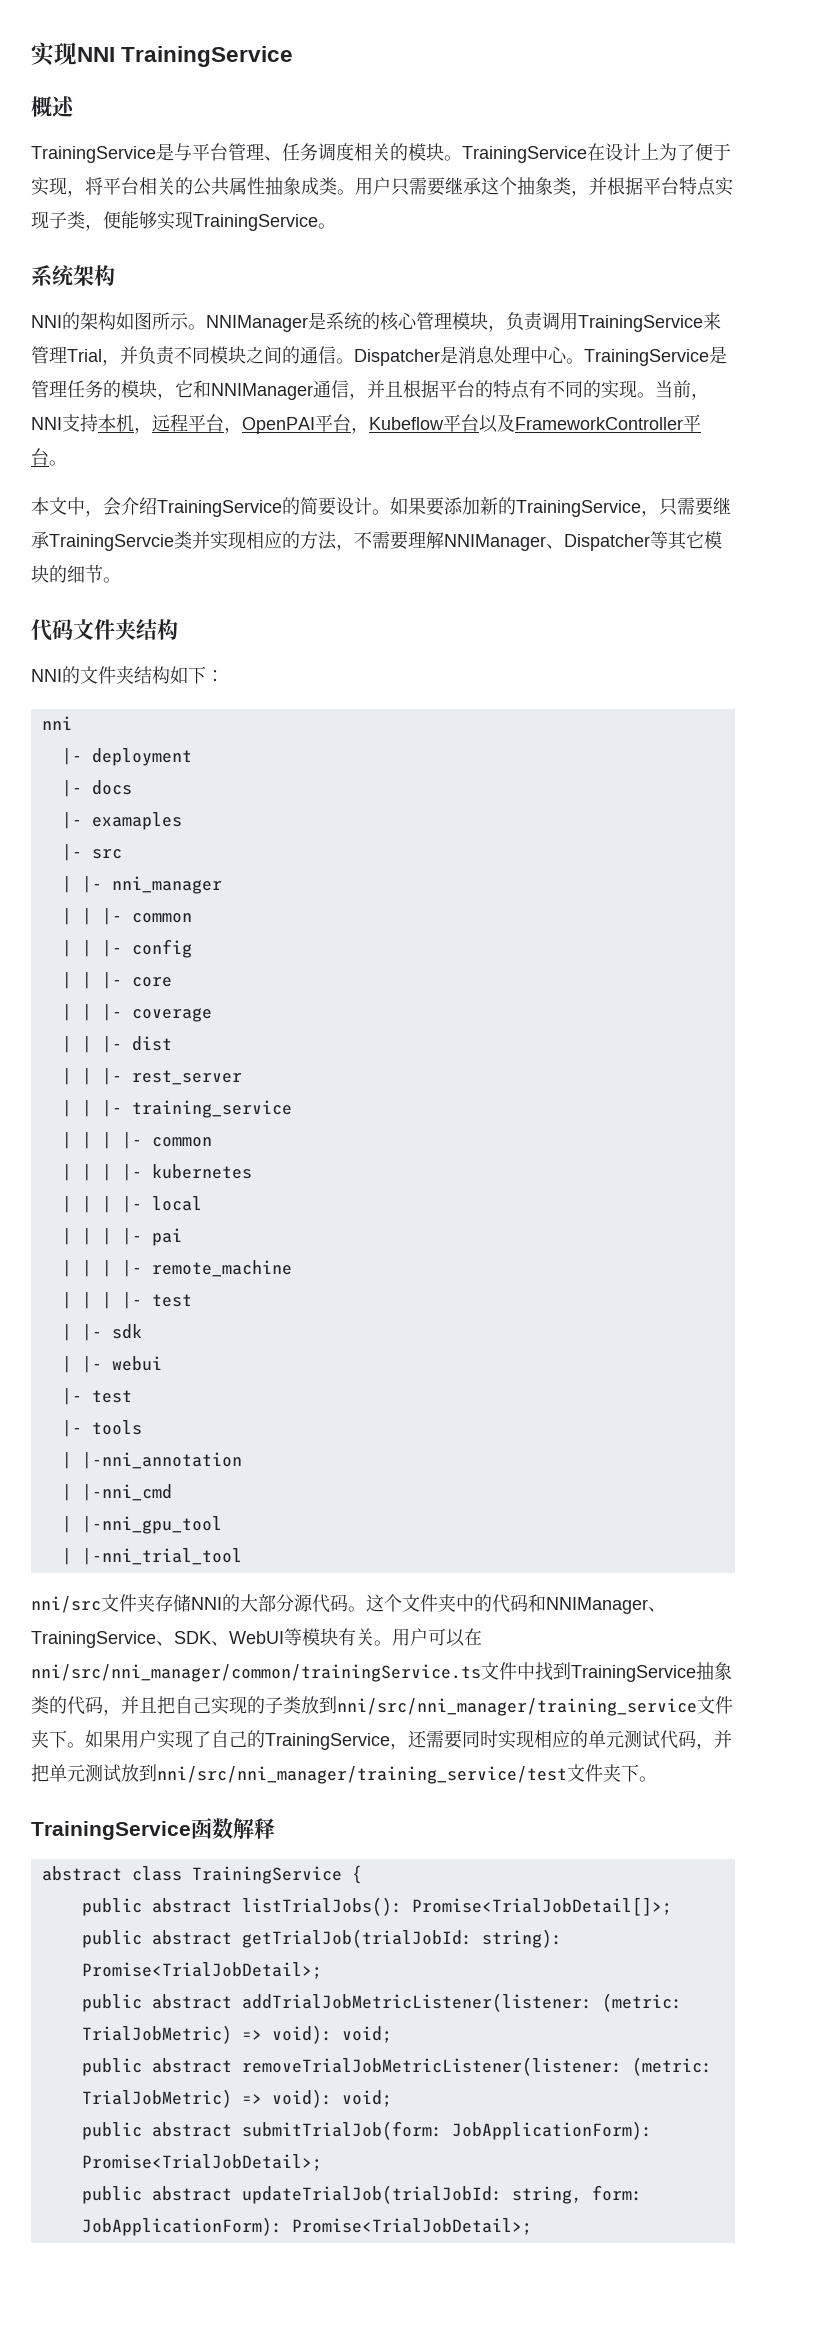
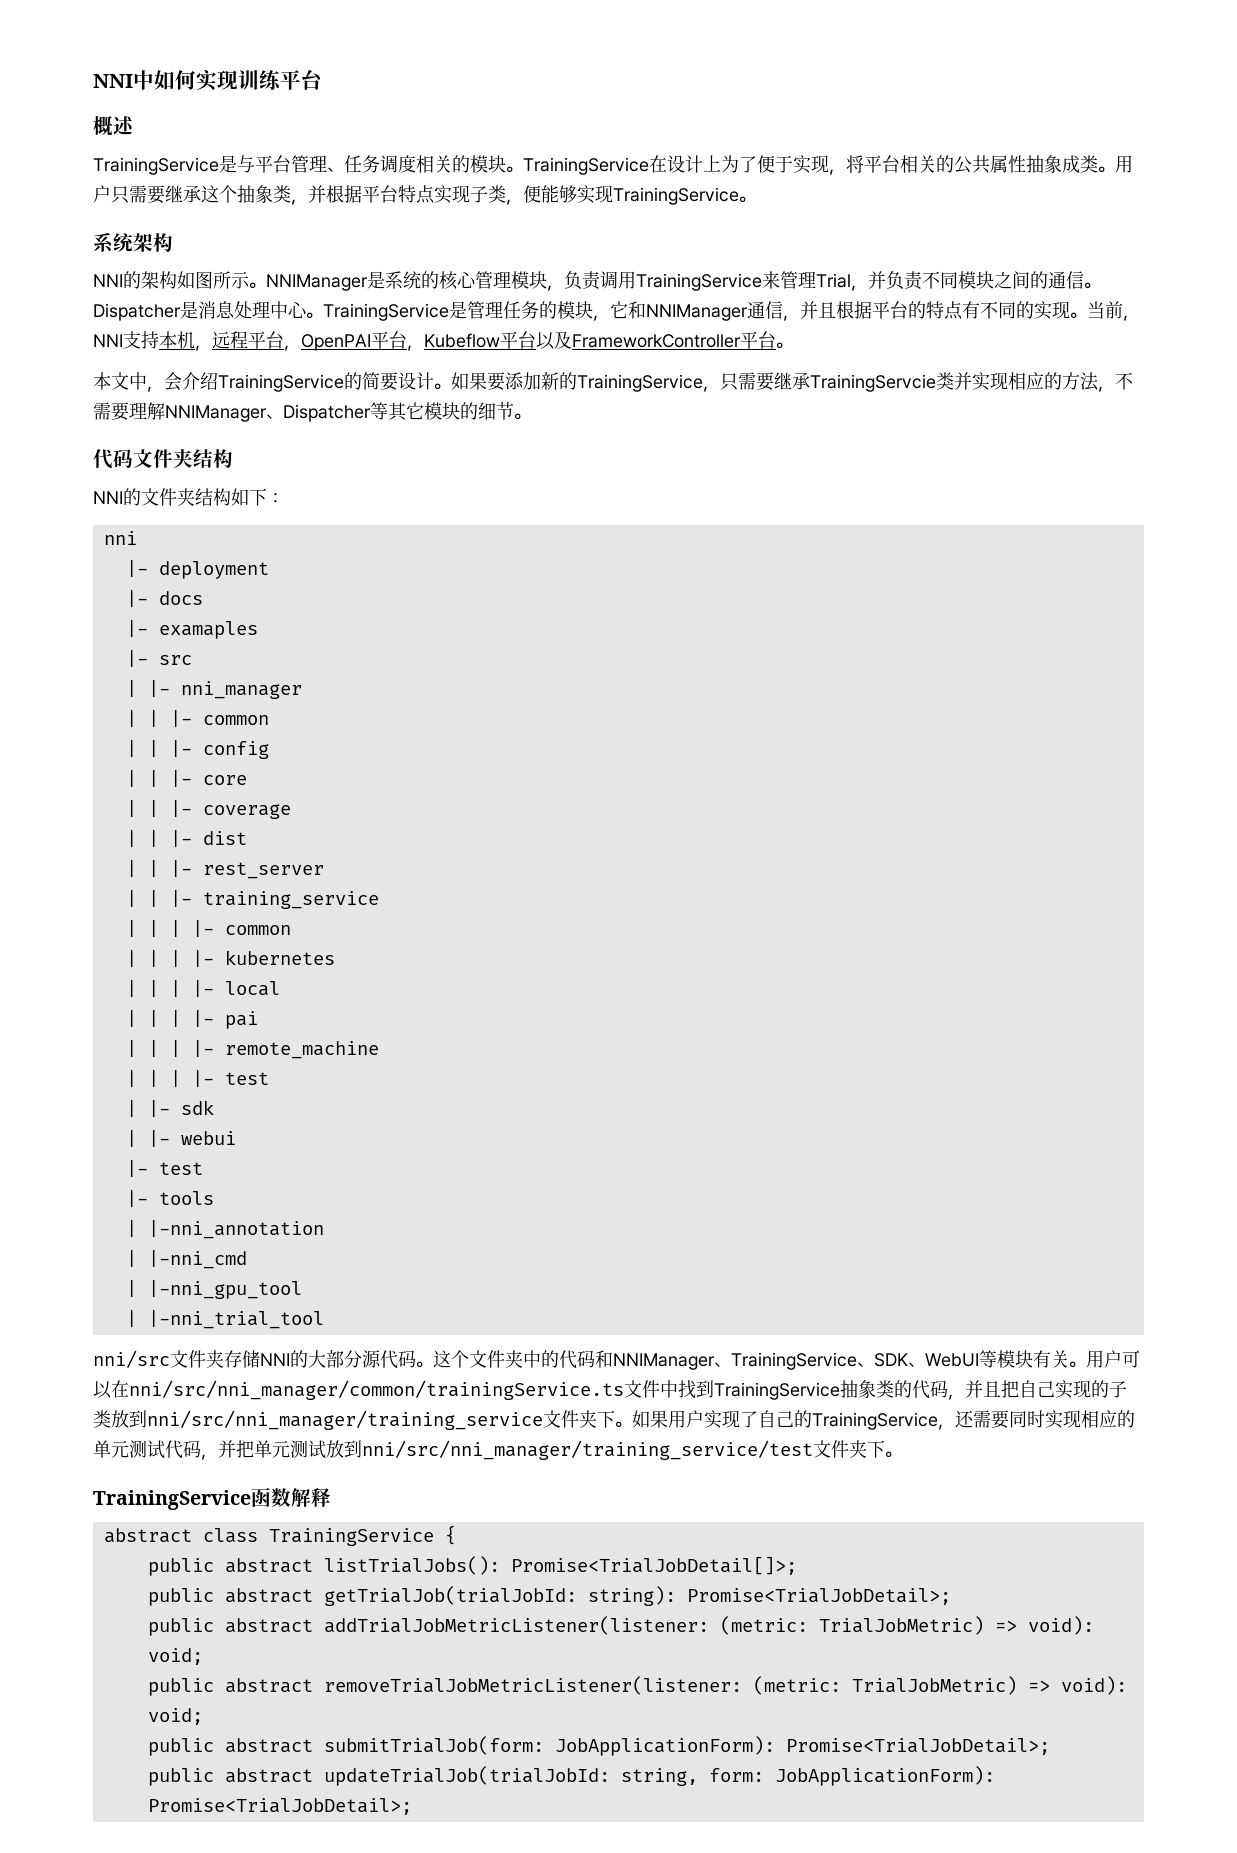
[31,42,294,67] 实现NNI TrainingService -> [93,70,323,91] NNI中如何实现训练平台

